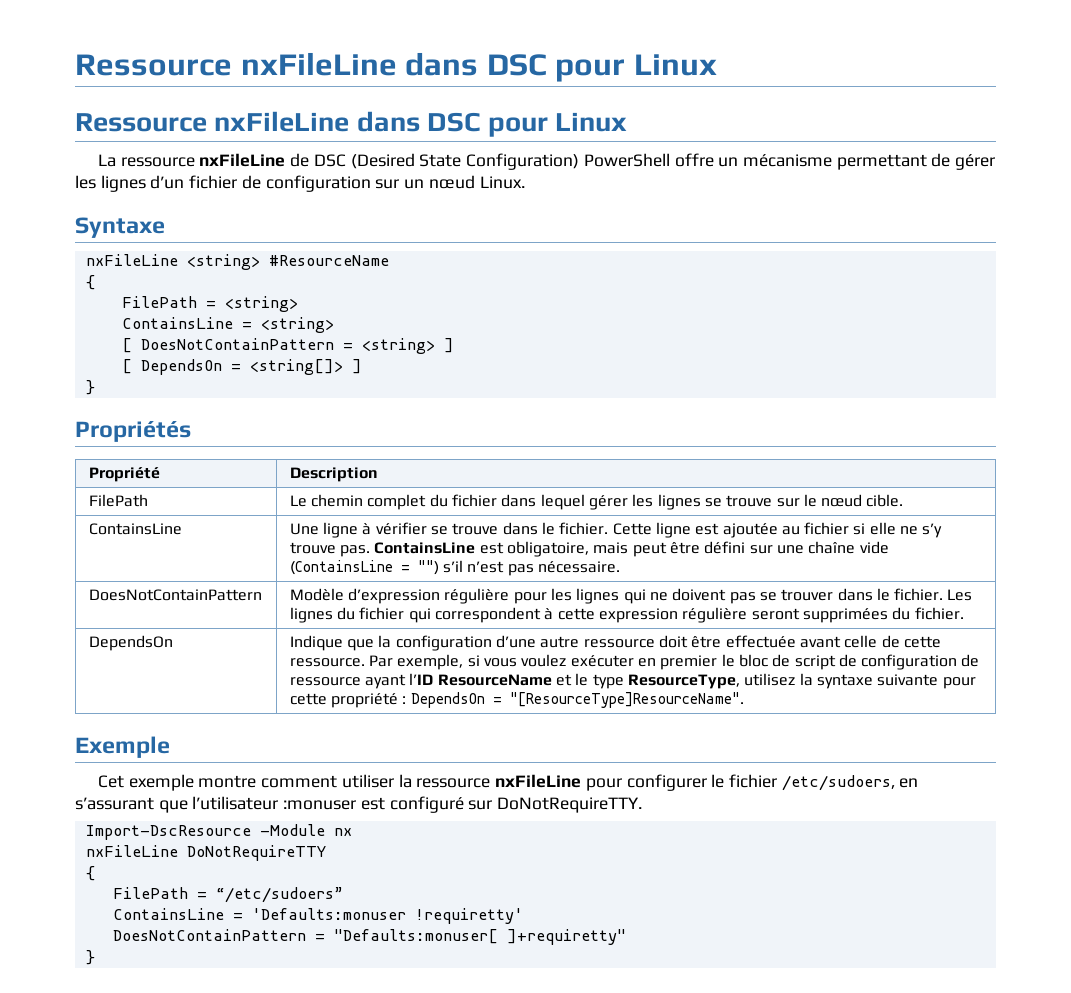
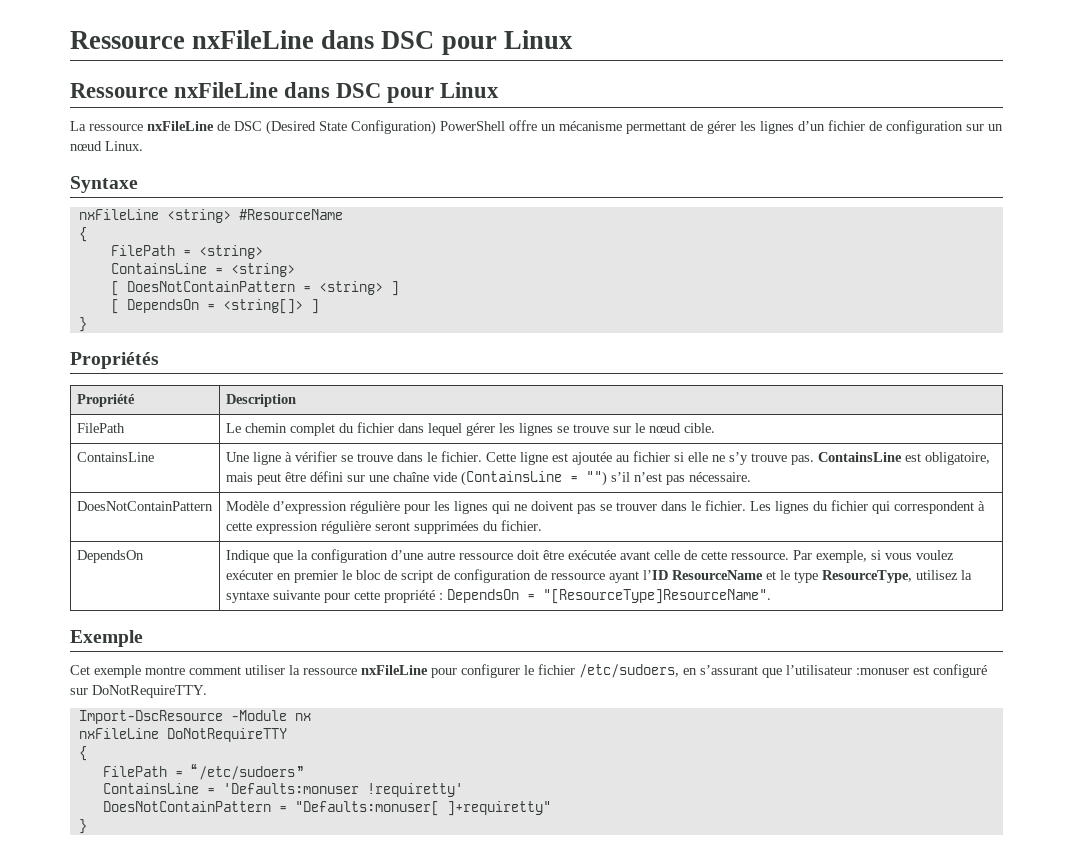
[725,635,796,648] effectuée -> [567,550,616,560] exécutée

